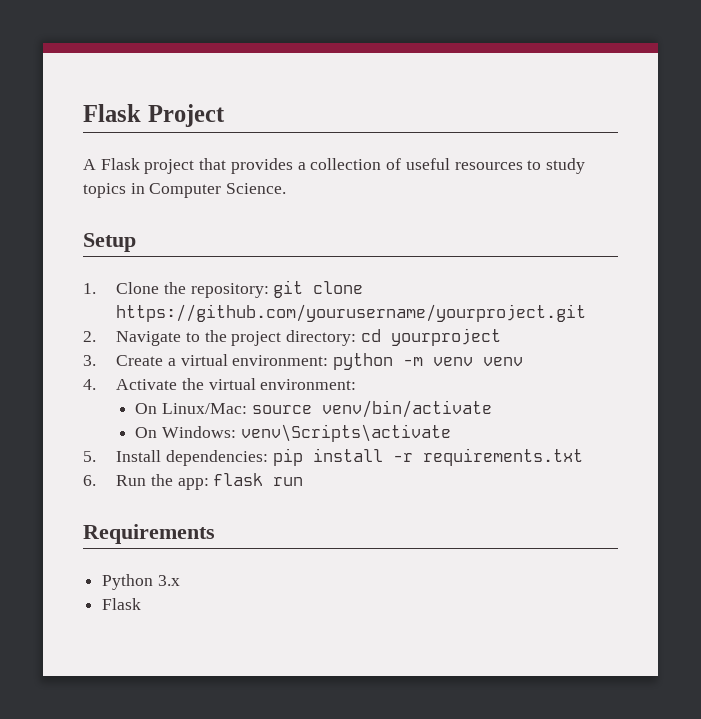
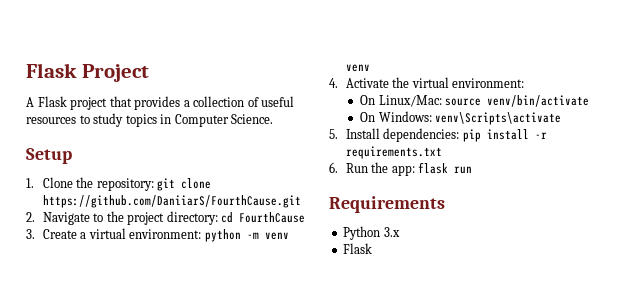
[116,304,587,322] https://github.com/yourusername/yourproject.git -> [42,195,301,208] https://github.com/DaniiarS/FourthCause.git
[390,328,501,346] yourproject -> [239,212,306,223] FourthCause

